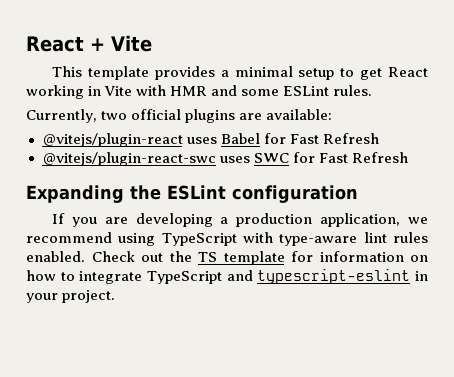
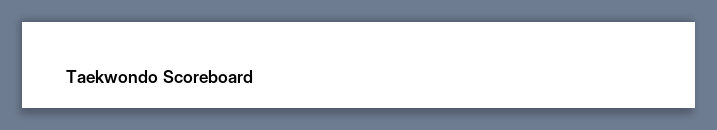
[26,35,152,52] [52,66,428,80] [26,85,373,99] [26,109,333,123] [42,133,379,147] [42,152,408,166] [26,185,358,203] [52,213,428,227] [26,232,428,246] [26,251,428,265] [26,269,428,284] [26,290,116,303] React + Vite // This template provides a minimal setup to get React working in Vite with HMR and some ESLint rules. // Currently, two official plugins are available: // @vitejs/plugin-react uses Babel for Fast Refresh // @vitejs/plugin-react-swc uses SWC for Fast Refresh // Expanding the ESLint configuration // If you are developing a production application, we recommend using TypeScript with type-aware lint rules enabled. Check out the TS template for information on how to integrate TypeScript and typescript-eslint in your project. -> [66,70,253,83] Taekwondo Scoreboard

